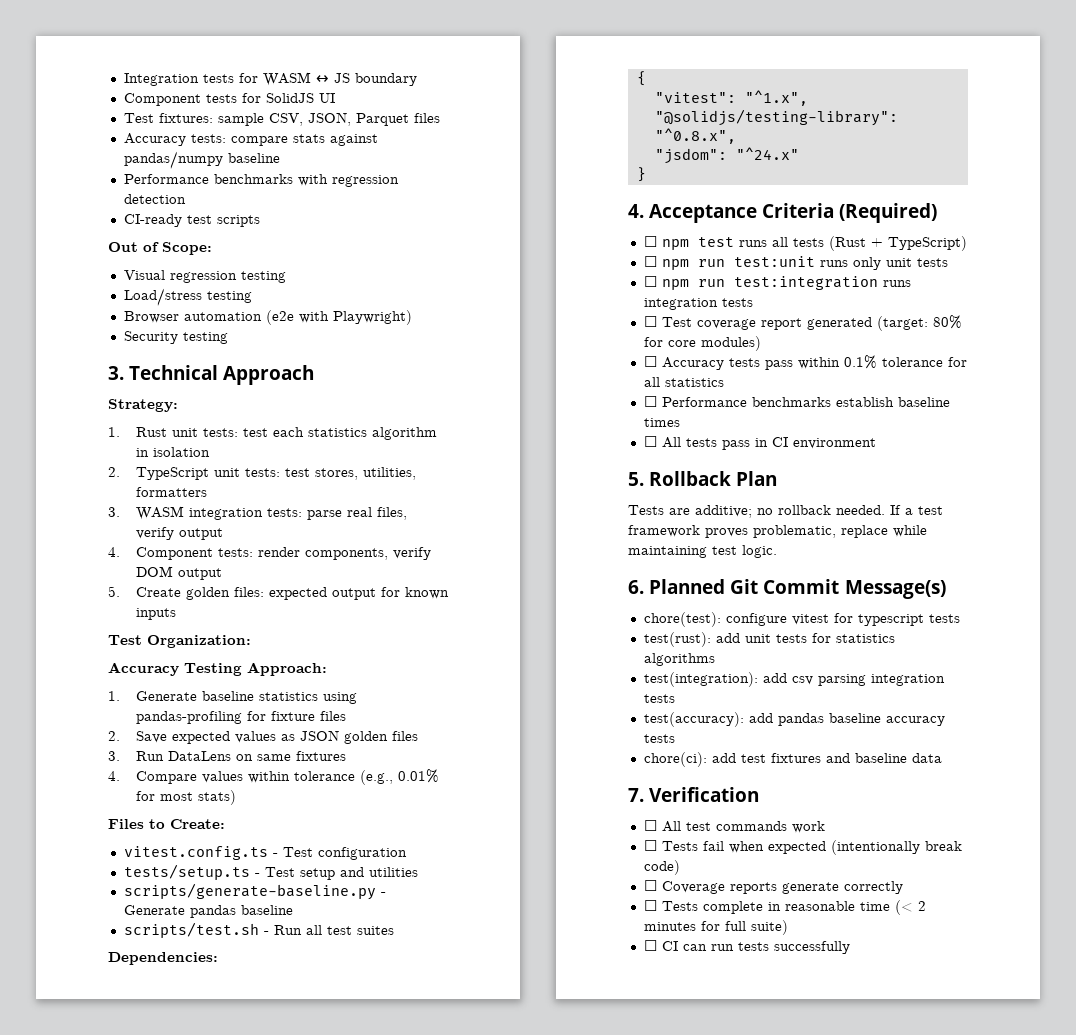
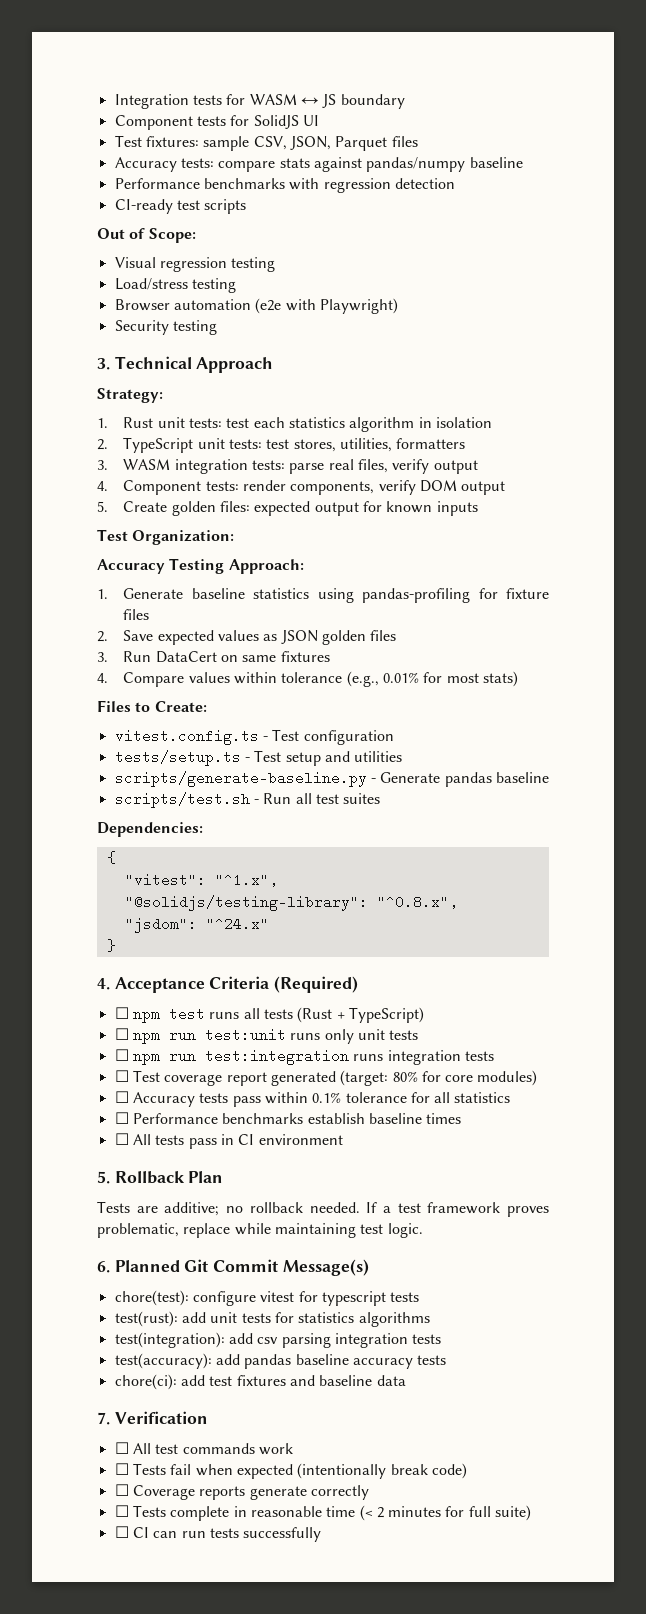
[167,751,231,761] DataLens -> [155,651,217,663] DataCert

